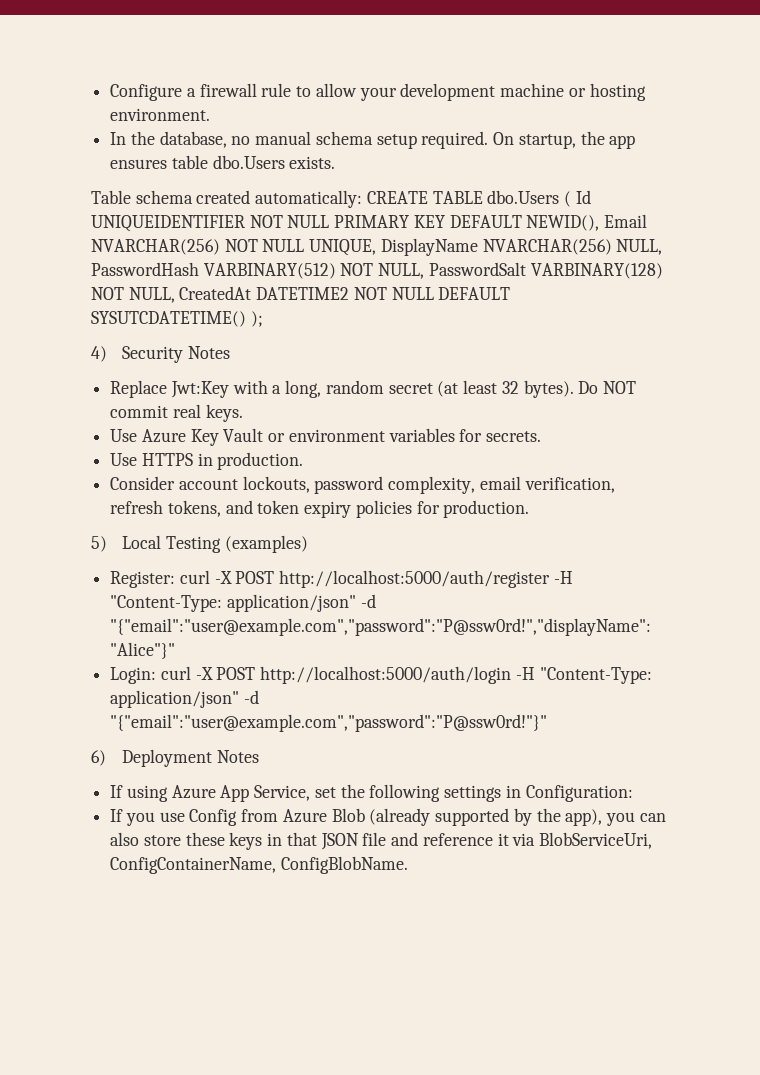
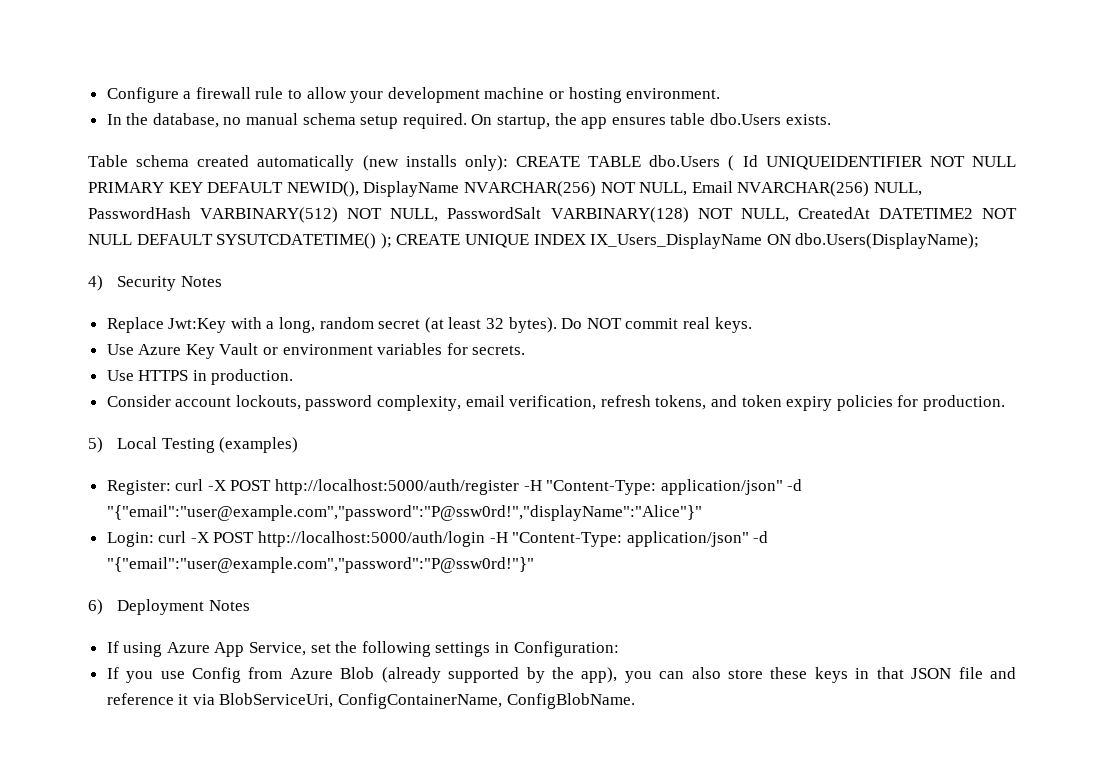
[255,190,363,208] automatically: -> [257,155,508,171] automatically (new installs only):
[604,214,648,228] Email -> [363,181,460,197] DisplayName
[262,238,478,256] NULL UNIQUE, DisplayName -> [639,181,733,196] NULL, Email
(263, 319) none -> [396,233,980,249] CREATE UNIQUE INDEX IX_Users_DisplayName ON dbo.Users(DisplayName);

